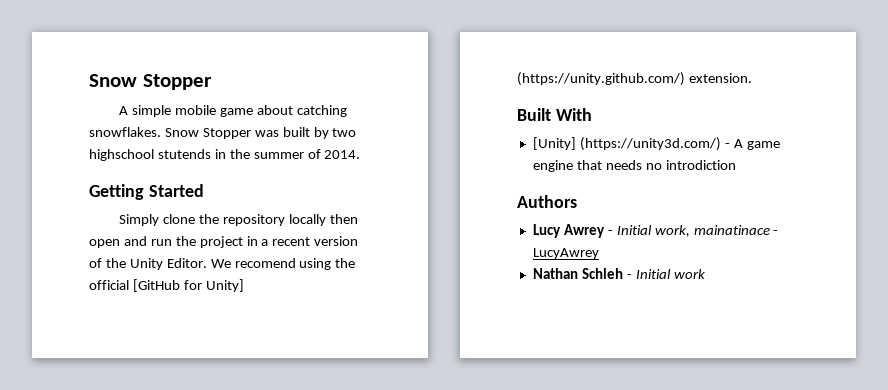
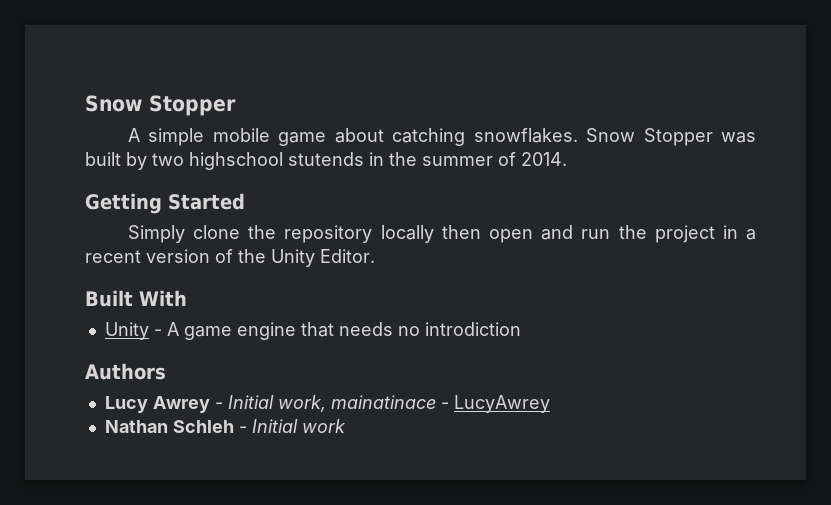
[210,258,356,270] [89,279,244,292] [517,72,752,86] We recomend using the official [GitHub for Unity] (https://unity.github.com/) extension. -> (375, 256) none
[532,137,721,151] [Unity] (https://unity3d.com/) -> [104,322,149,340] Unity

